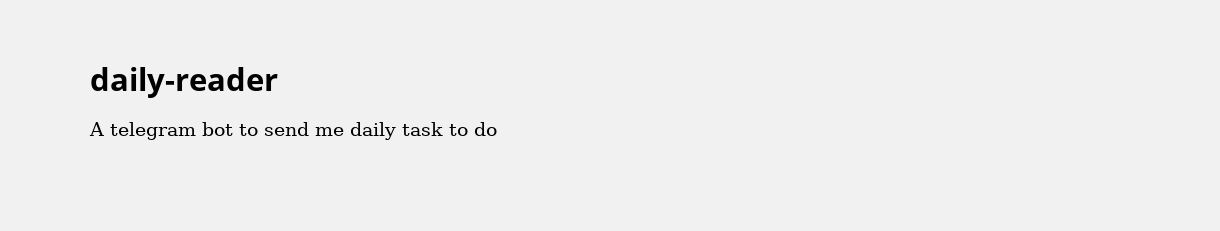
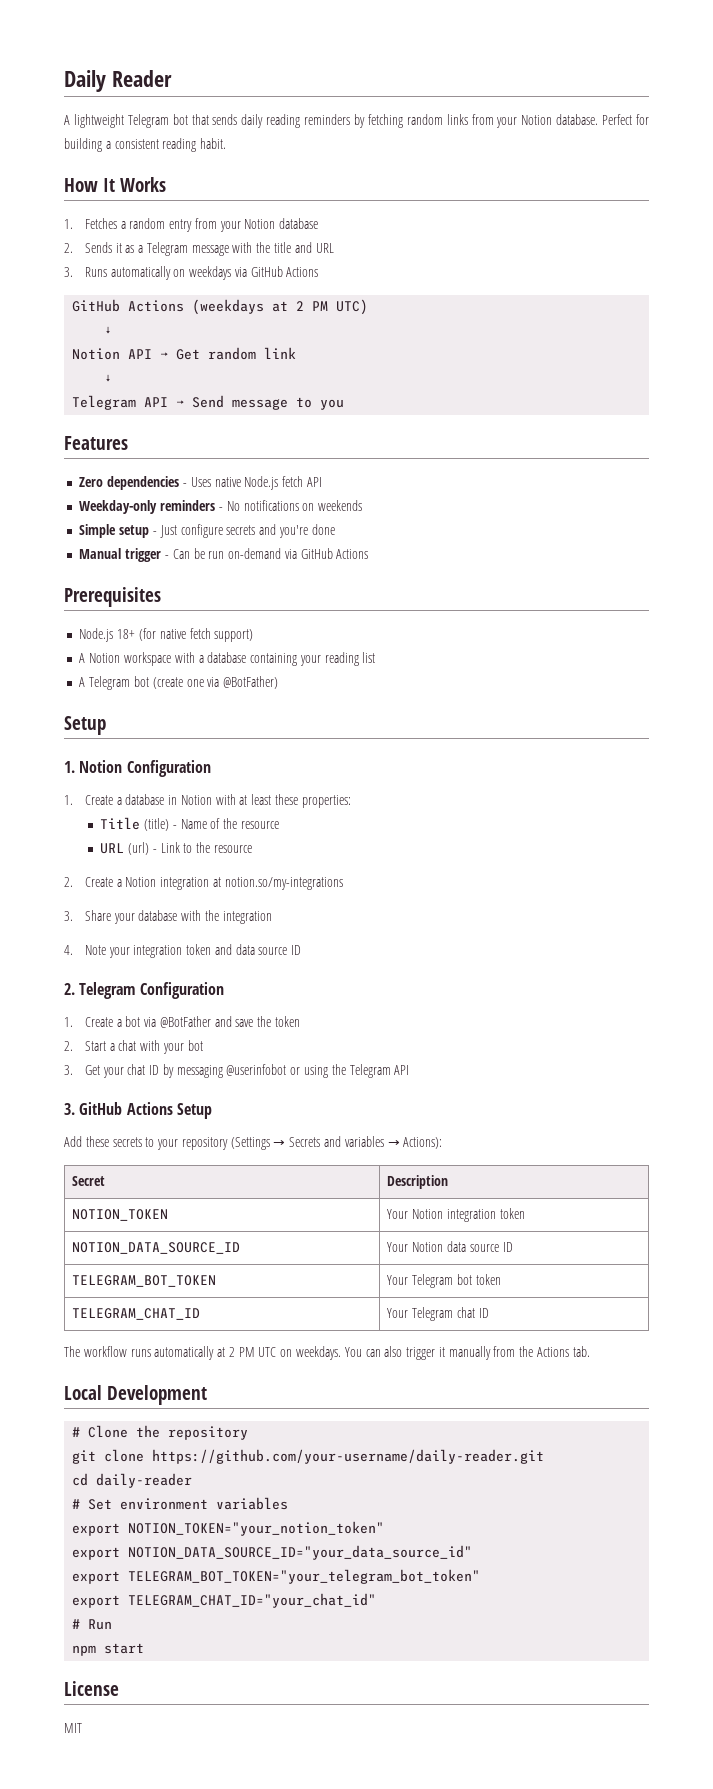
[90,67,278,98] [89,122,497,140] daily-reader // A telegram bot to send me daily task to do -> [64,70,172,92] [64,114,650,128] [64,138,227,152] [64,177,167,192] [64,218,319,232] [64,242,334,256] [64,266,319,280] [72,299,369,315] [104,326,113,335] [72,347,297,360] [104,374,113,383] [72,395,345,410] [64,436,128,450] [79,476,322,490] [79,500,363,514] [79,524,335,538] [79,548,369,562] [64,587,161,607] [79,628,254,642] [79,652,376,666] [79,676,279,690] [64,716,106,735] [64,760,211,777] [64,794,351,808] [100,817,279,831] [100,842,252,855] [64,877,343,890] [64,910,272,924] [64,944,302,958] [64,982,224,999] [64,1016,301,1028] [64,1040,203,1054] [64,1064,410,1078] [64,1102,212,1119] [64,1136,443,1150] [72,1176,106,1186] [387,1175,449,1189] [72,1209,169,1221] [387,1208,525,1222] [72,1242,241,1254] [387,1241,513,1252] [72,1275,217,1287] [387,1274,501,1288] [72,1308,201,1320] [387,1307,489,1321] [64,1346,590,1360] [64,1385,208,1405] [72,1425,249,1440] [72,1449,545,1464] [72,1473,193,1488] [72,1497,289,1510] [72,1521,385,1536] [72,1545,473,1560] [72,1569,481,1584] [72,1593,377,1608] [72,1619,113,1630] [72,1643,145,1656] [64,1681,119,1696] [64,1723,82,1733] Daily Reader // A lightweight Telegram bot that sends daily reading reminders by fetching random links from your Notion database. Perfect for building a consistent reading habit. // How It Works // 1. Fetches a random entry from your Notion database // 2. Sends it as a Telegram message with the title and URL // 3. Runs automatically on weekdays via GitHub Actions // GitHub Actions (weekdays at 2 PM UTC) // ↓ // Notion API → Get random link // ↓ // Telegram API → Send message to you // Features // Zero dependencies - Uses native Node.js fetch API // Weekday-only reminders - No notifications on weekends // Simple setup - Just configure secrets and you're done // Manual trigger - Can be run on-demand via GitHub Actions // Prerequisites // Node.js 18+ (for native fetch support) // A Notion workspace with a database containing your reading list // A Telegram bot (create one via @BotFather) // Setup // 1. Notion Configuration // 1. Create a database in Notion with at least these properties: // Title (title) - Name of the resource // URL (url) - Link to the resource // 2. Create a Notion integration at notion.so/my-integrations // 3. Share your database with the integration // 4. Note your integration token and data source ID // 2. Telegram Configuration // 1. Create a bot via @BotFather and save the token // 2. Start a chat with your bot // 3. Get your chat ID by messaging @userinfobot or using the Telegram API // 3. GitHub Actions Setup // Add these secrets to your repository (Settings → Secrets and variables → Actions): // Secret | Description // NOTION_TOKEN | Your Notion integration token // NOTION_DATA_SOURCE_ID | Your Notion data source ID // TELEGRAM_BOT_TOKEN | Your Telegram bot token // TELEGRAM_CHAT_ID | Your Telegram chat ID // The workflow runs automatically at 2 PM UTC on weekdays. You can also trigger it manually from the Actions tab. // Local Development // # Clone the repository // git clone https://github.com/your-username/daily-reader.git // cd daily-reader // # Set environment variables // export NOTION_TOKEN="your_notion_token" // export NOTION_DATA_SOURCE_ID="your_data_source_id" // export TELEGRAM_BOT_TOKEN="your_telegram_bot_token" // export TELEGRAM_CHAT_ID="your_chat_id" // # Run // npm start // License // MIT

